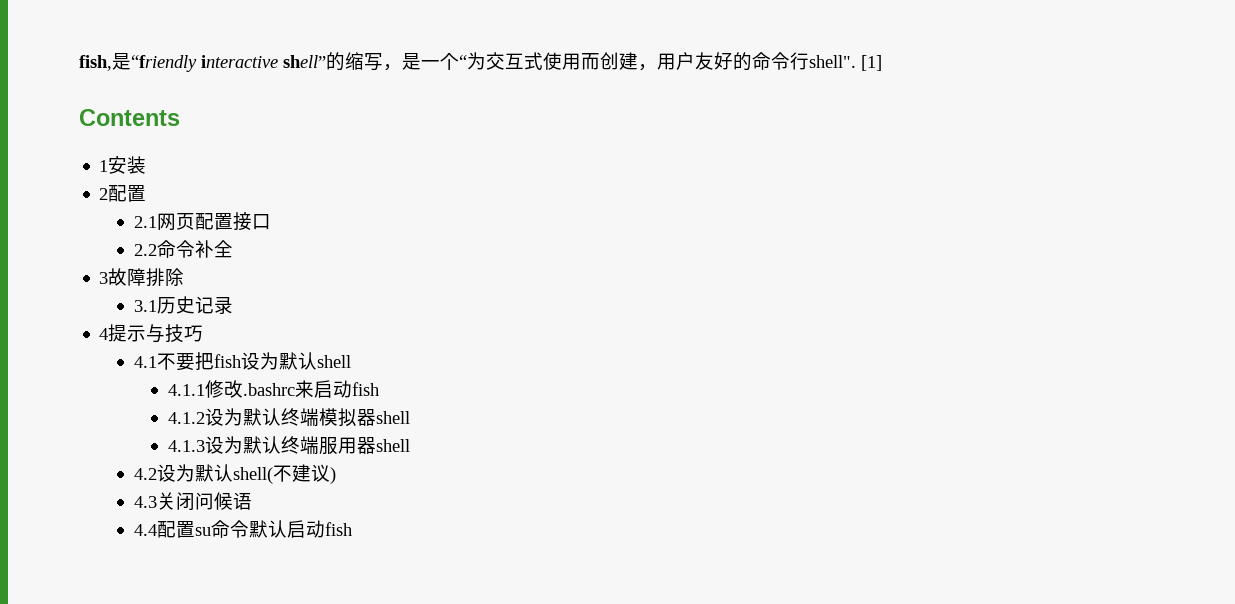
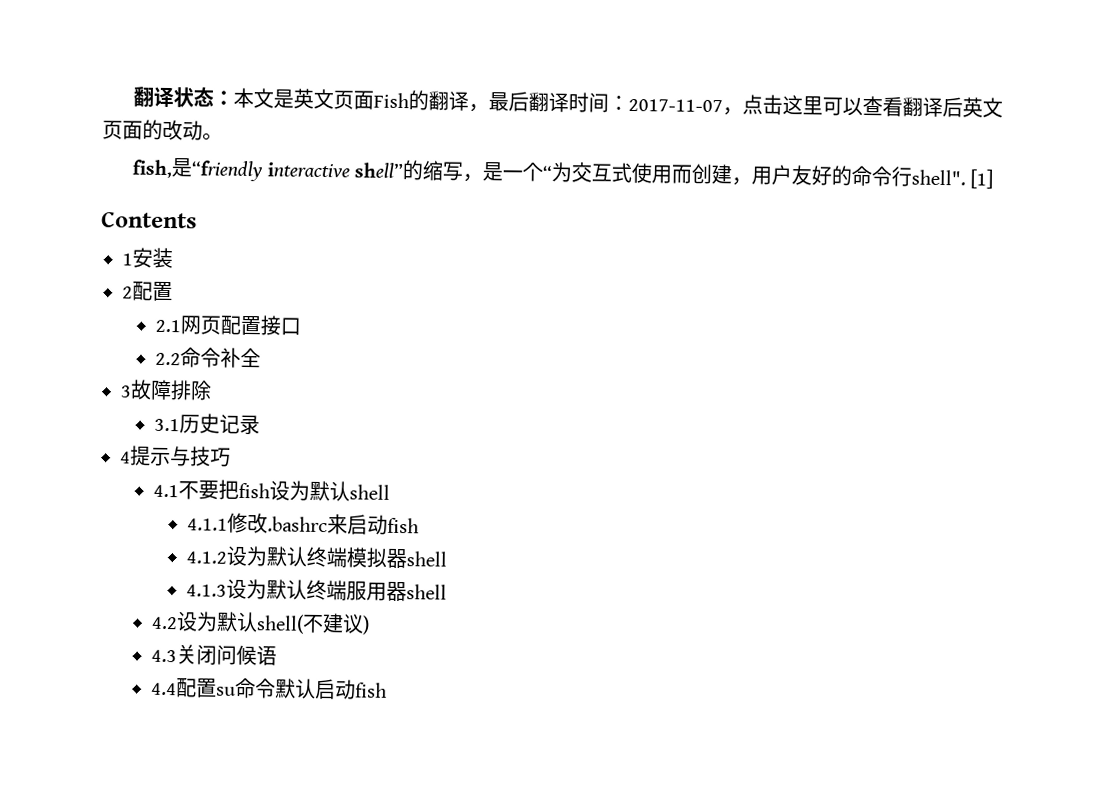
(79, 63) none -> [133,86,1004,118] [102,119,223,141] 翻译状态：本文是英文页面Fish的翻译，最后翻译时间：2017-11-07，点击这里可以查看翻译后英文页面的改动。 //

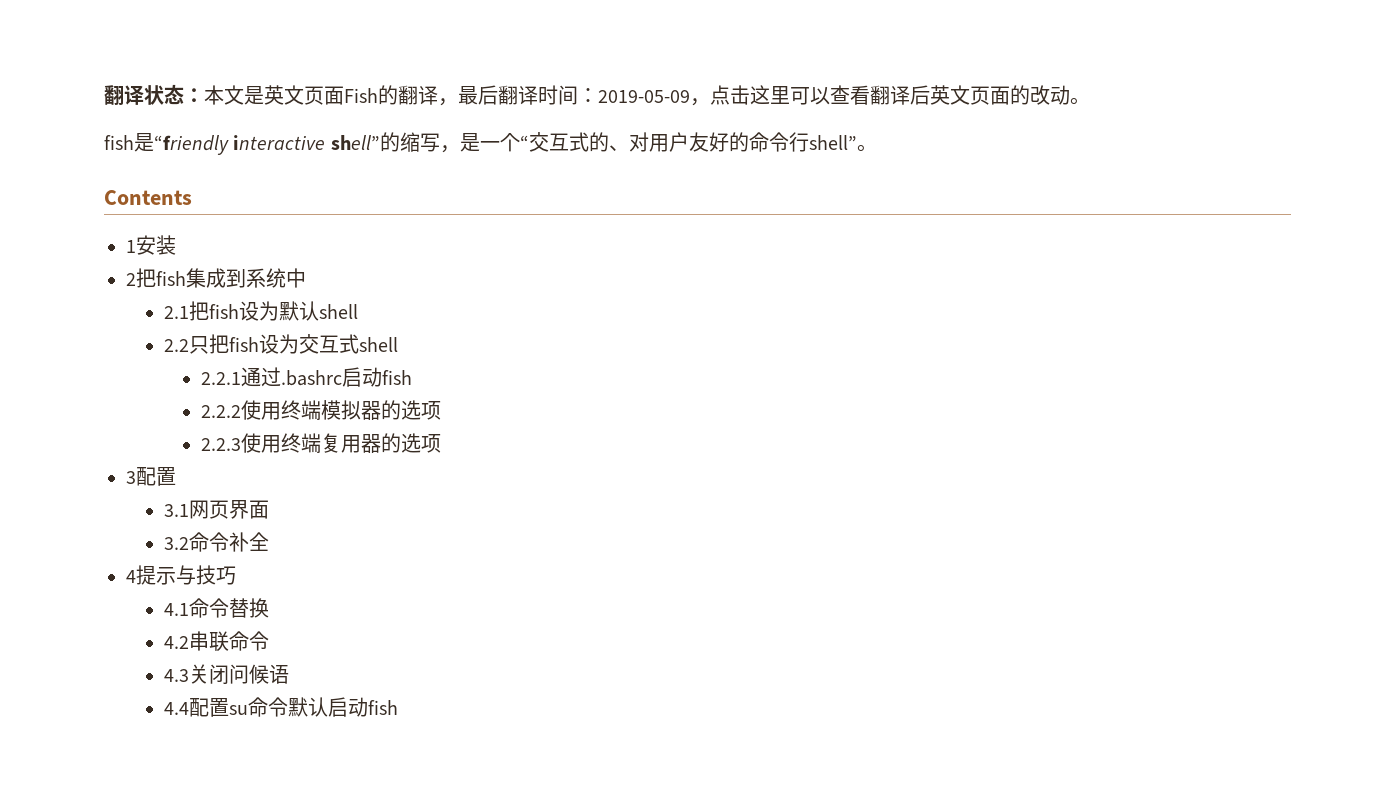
[628,98,724,113] 2017-11-07 -> [598,90,690,103] 2019-05-09
[132,159,173,179] fish, -> [104,135,134,150] fish
[551,161,753,186] 为交互式使用而创建， -> [528,132,649,152] 交互式的、对
[911,169,994,189] shell". [1] -> [808,135,877,152] shell”。
[132,281,173,302] [155,315,302,336] [155,347,262,368] [120,379,212,401] [154,413,261,435] 配置 // 2.1网页配置接口 // 2.2命令补全 // 3故障排除 // 3.1历史记录 -> [136,268,306,288] [163,301,358,321] [163,334,398,354] [201,367,413,387] [201,400,442,420] [201,433,442,453] [126,467,176,486] [163,500,269,519] [163,532,269,552] 把fish集成到系统中 // 2.1把fish设为默认shell // 2.2只把fish设为交互式shell // 2.2.1通过.bashrc启动fish // 2.2.2使用终端模拟器的选项 // 2.2.3使用终端复用器的选项 // 3配置 // 3.1网页界面 // 3.2命令补全
[178,479,391,502] [187,512,420,535] [186,545,448,569] [186,578,448,602] [151,611,371,635] 不要把fish设为默认shell // 4.1.1修改.bashrc来启动fish // 4.1.2设为默认终端模拟器shell // 4.1.3设为默认终端服用器shell // 4.2设为默认shell(不建议) -> [188,598,269,618] [163,631,269,652] 命令替换 // 4.2串联命令

